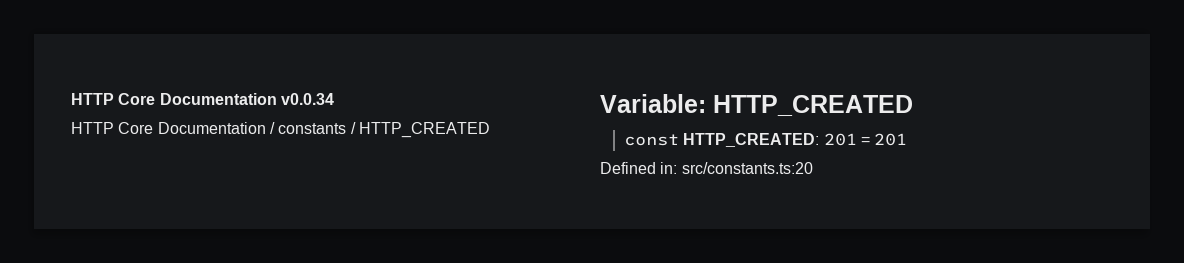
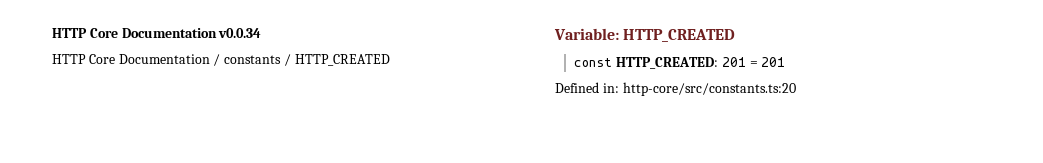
[681,162,813,174] src/constants.ts:20 -> [622,82,796,96] http-core/src/constants.ts:20

